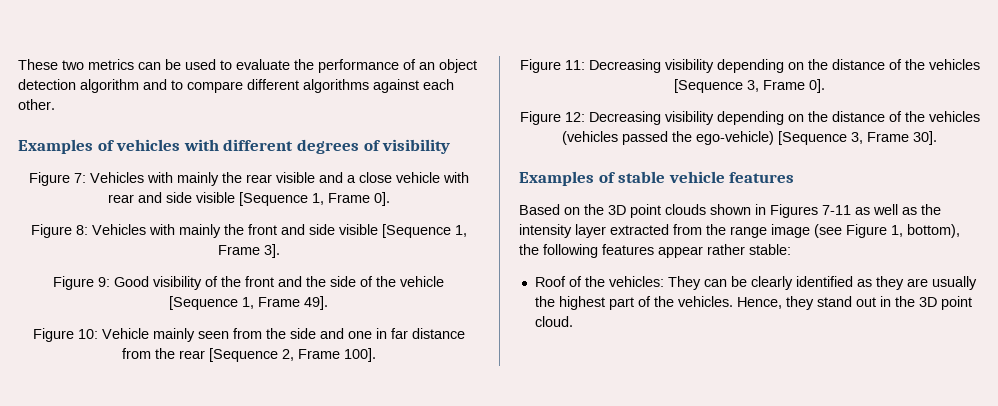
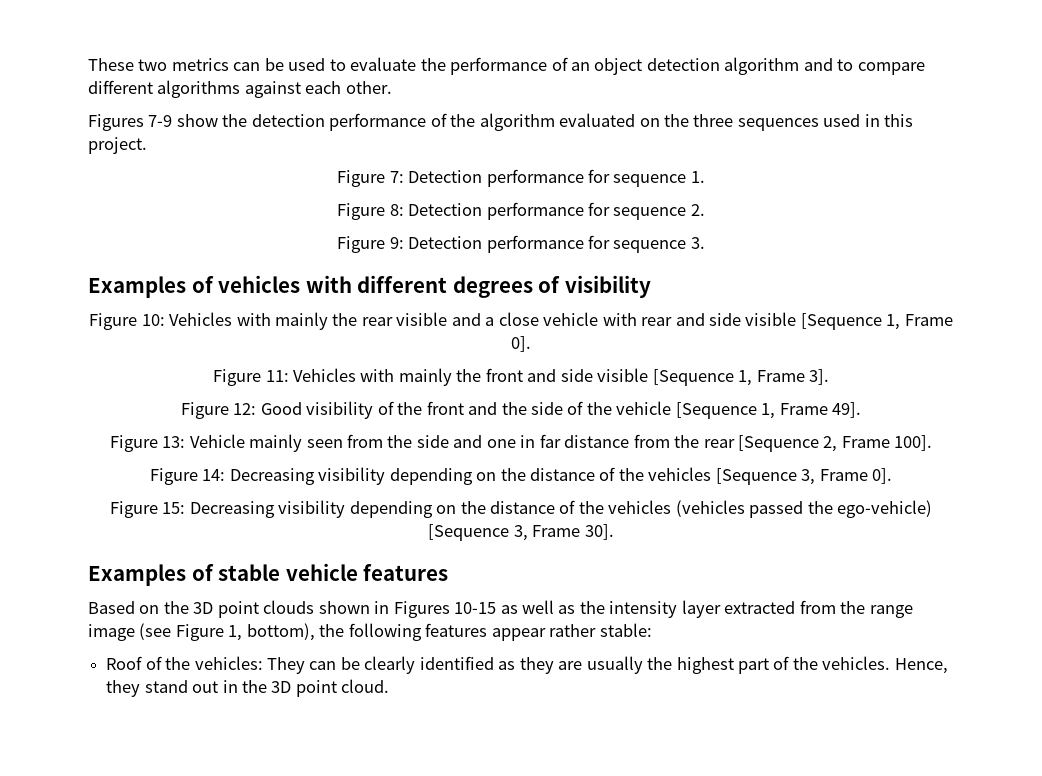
(55, 104) none -> [88,113,914,131] [88,137,147,154] [337,169,705,187] [337,202,705,220] [337,235,705,253] // Figures 7-9 show the detection performance of the algorithm evaluated on the three sequences used in this project. // Figure 7: Detection performance for sequence 1. // Figure 8: Detection performance for sequence 2. // Figure 9: Detection performance for sequence 3.
[73,173,86,183] 7: -> [141,314,165,326] 10:
[75,225,88,235] 8: -> [265,370,289,382] 11:
[98,277,110,287] 9: -> [233,403,257,415] 12:
[77,329,98,339] 10: -> [162,436,186,448] 13:
[564,60,585,70] 11: -> [202,469,226,481] 14:
[564,112,585,122] 12: -> [162,502,186,514] 15:
[822,205,851,215] 7-11 -> [454,602,497,614] 10-15

